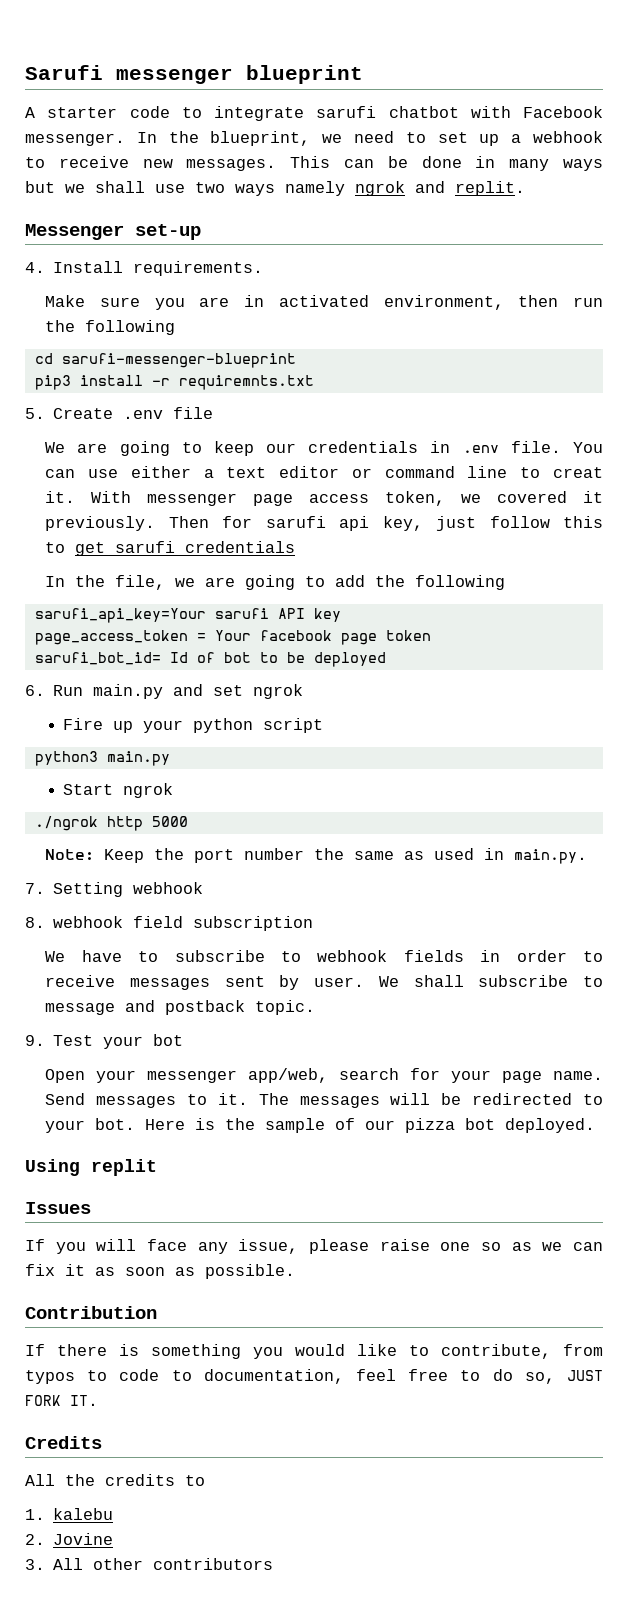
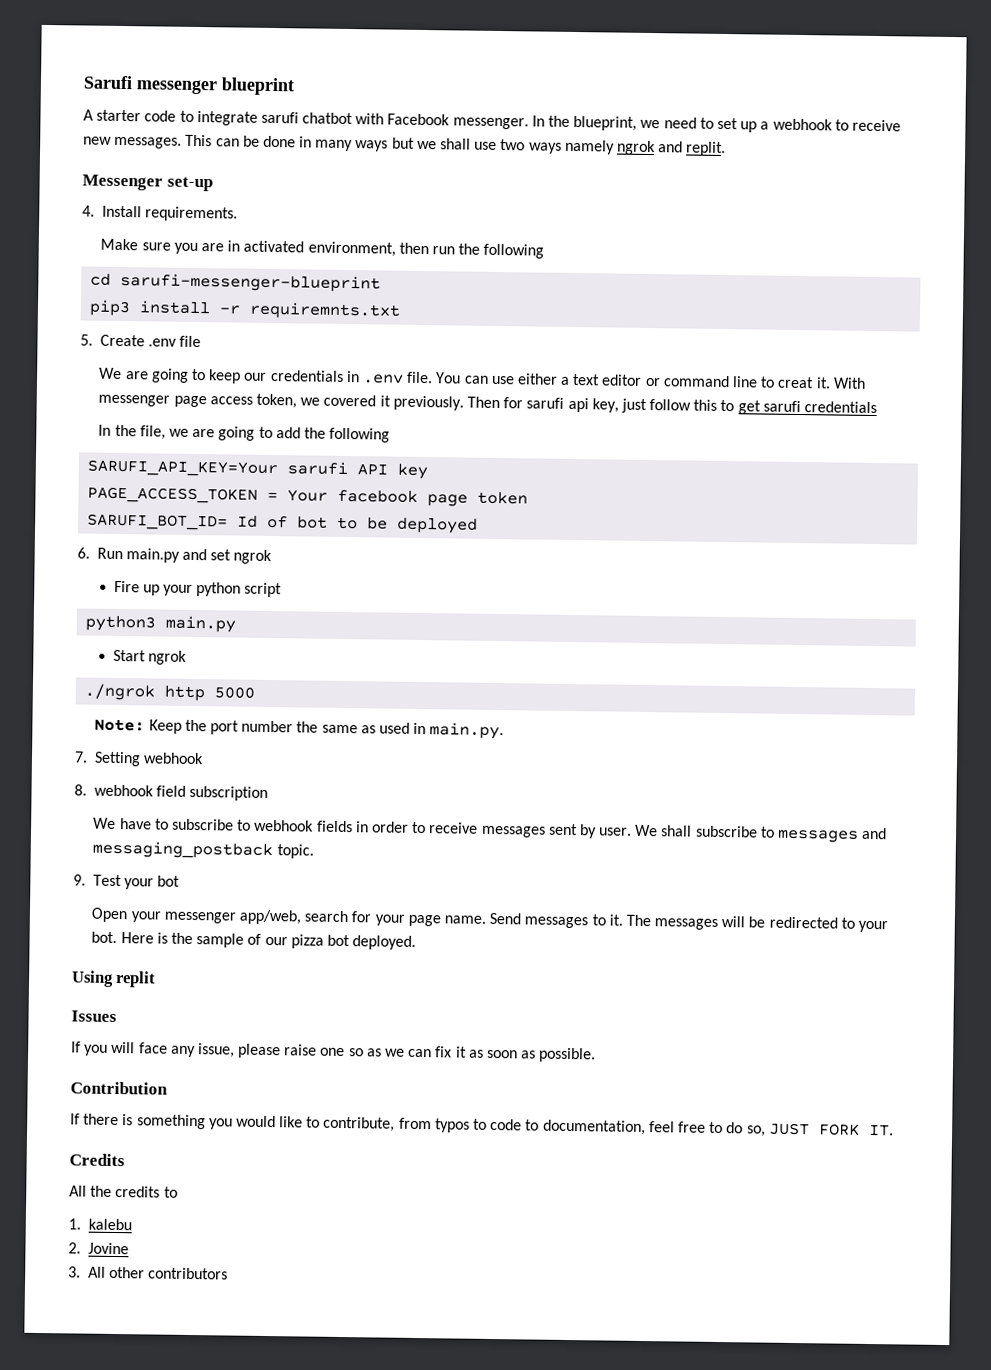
[34,608,206,623] sarufi_api_key=Your -> [87,459,279,478] SARUFI_API_KEY=Your
[34,630,188,645] page_access_token -> [87,486,259,504] PAGE_ACCESS_TOKEN
[34,652,161,665] sarufi_bot_id= -> [87,513,229,531] SARUFI_BOT_ID=
[45,1000,246,1015] message and postback -> [776,827,888,843] [92,840,274,860] messages and messaging_postback

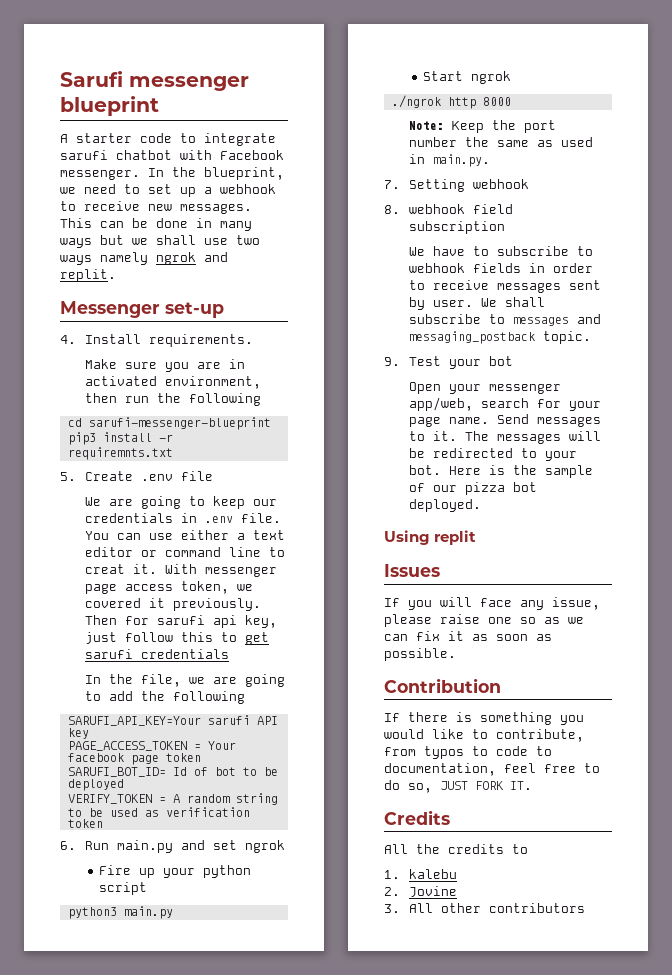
(479, 525) none -> [67,793,278,805] [67,807,250,817] [67,819,103,828] // VERIFY_TOKEN = A random string to be used as verification token
[214,686,256,699] 5000 -> [482,97,511,106] 8000

